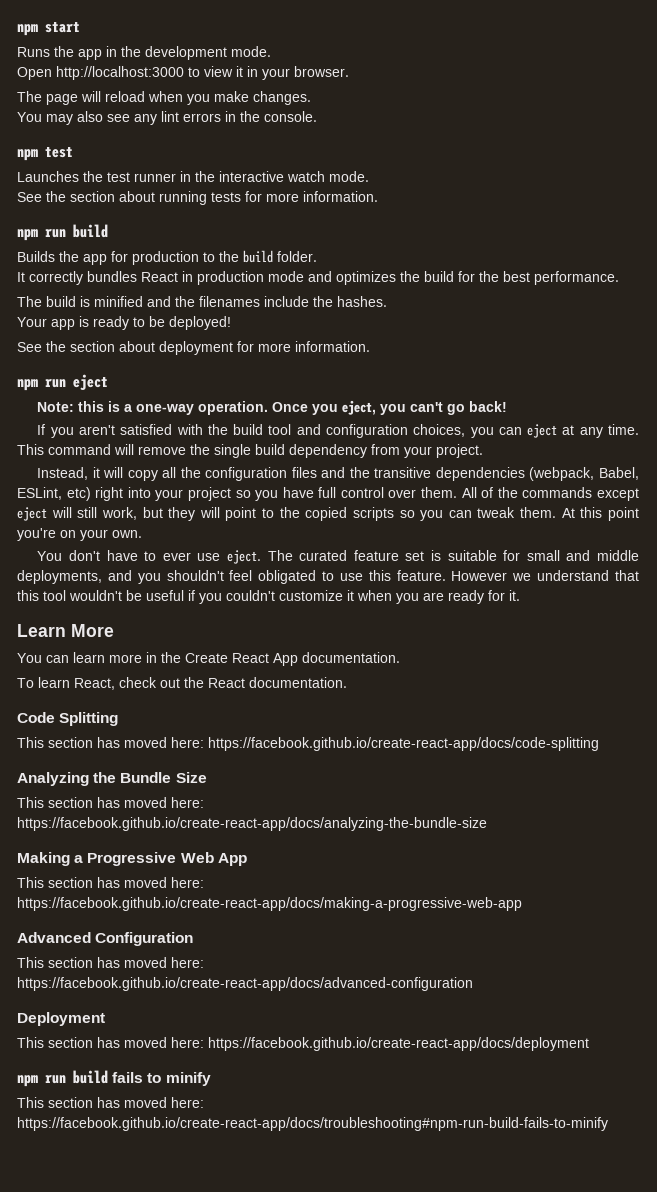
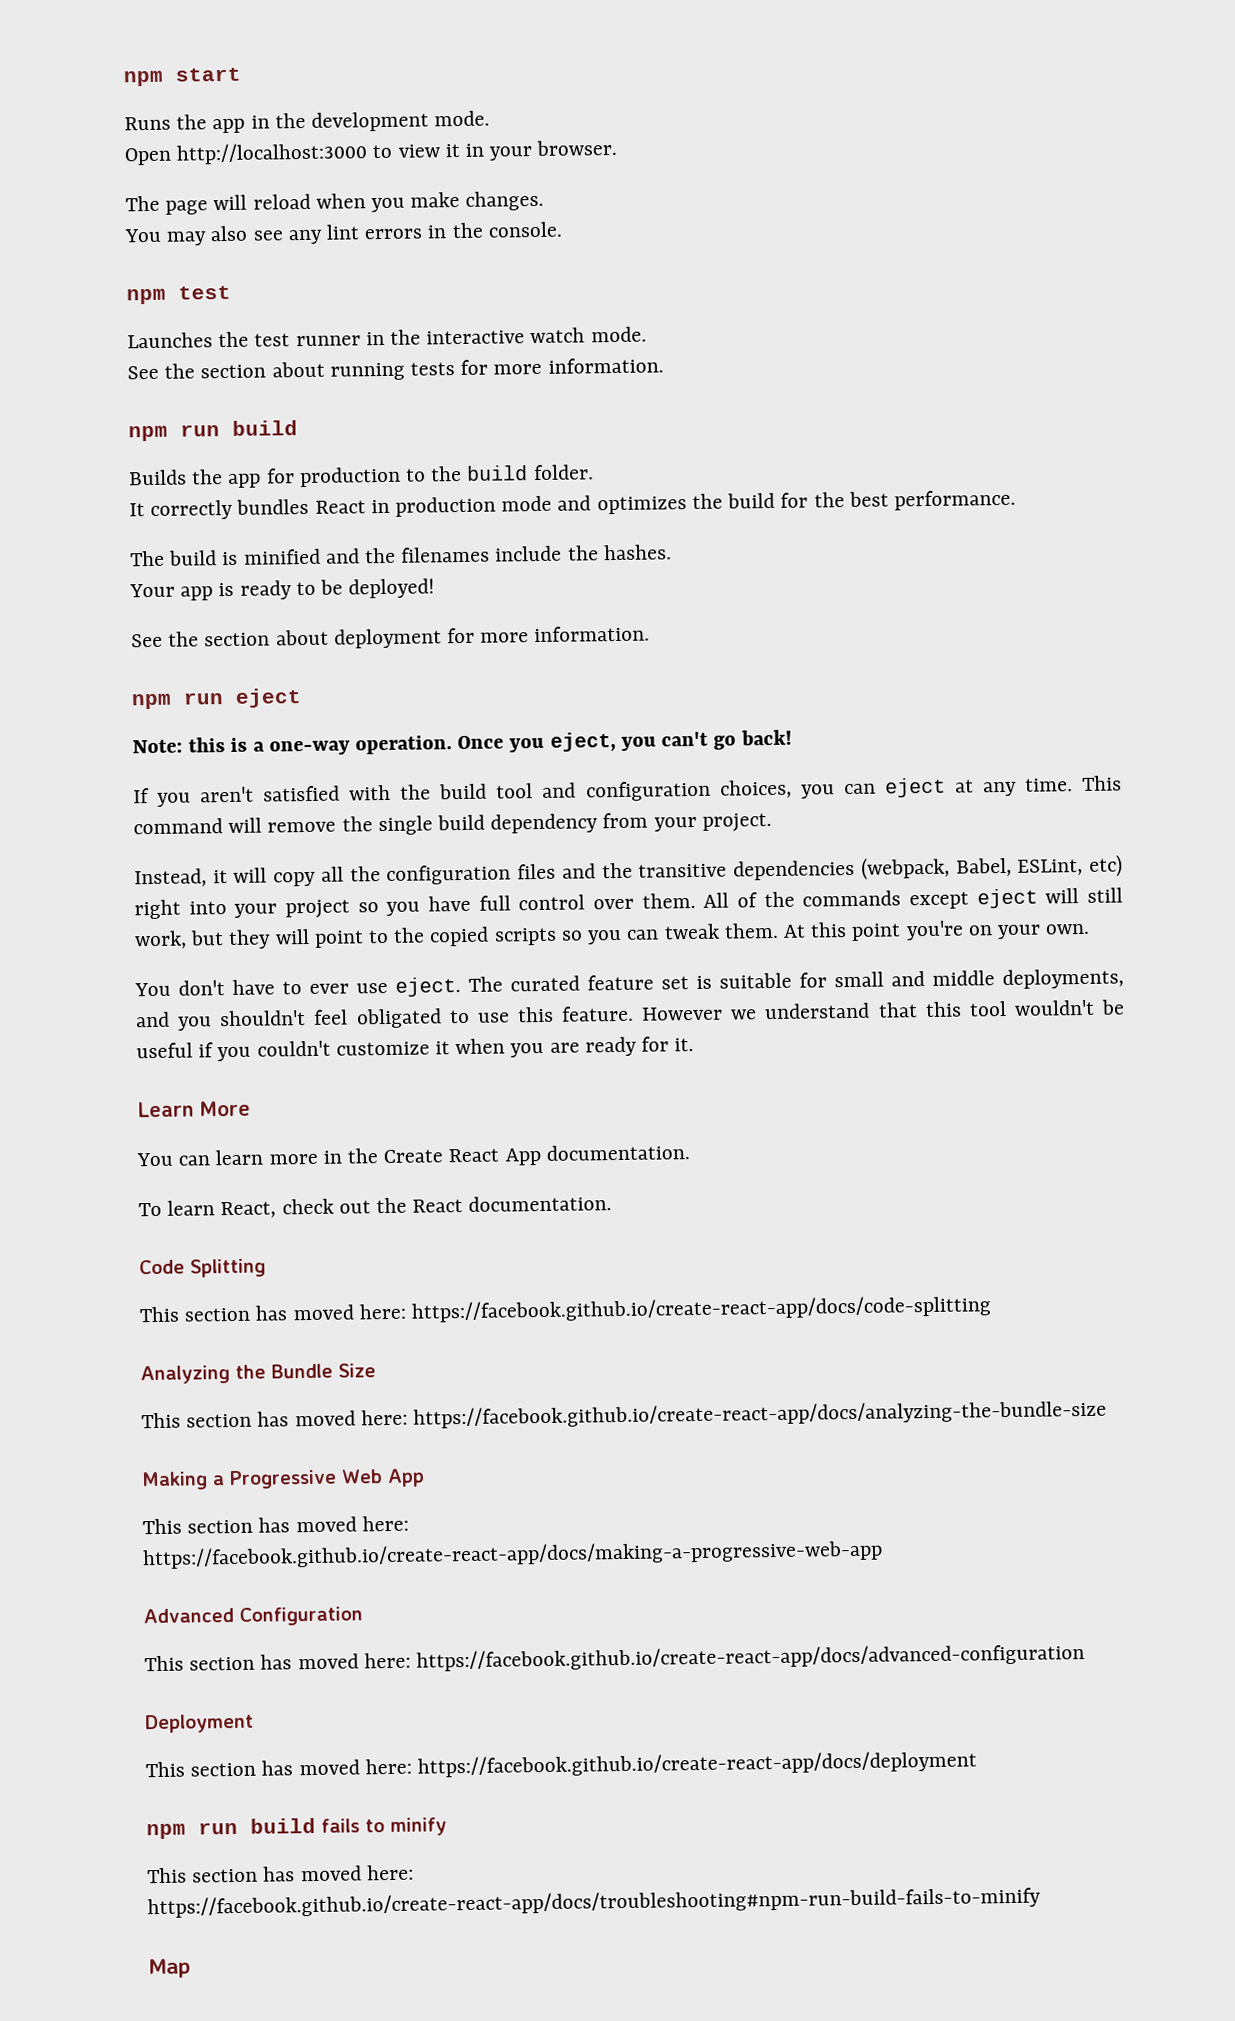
(608, 1124) none -> [148,1958,191,1979] // Map

